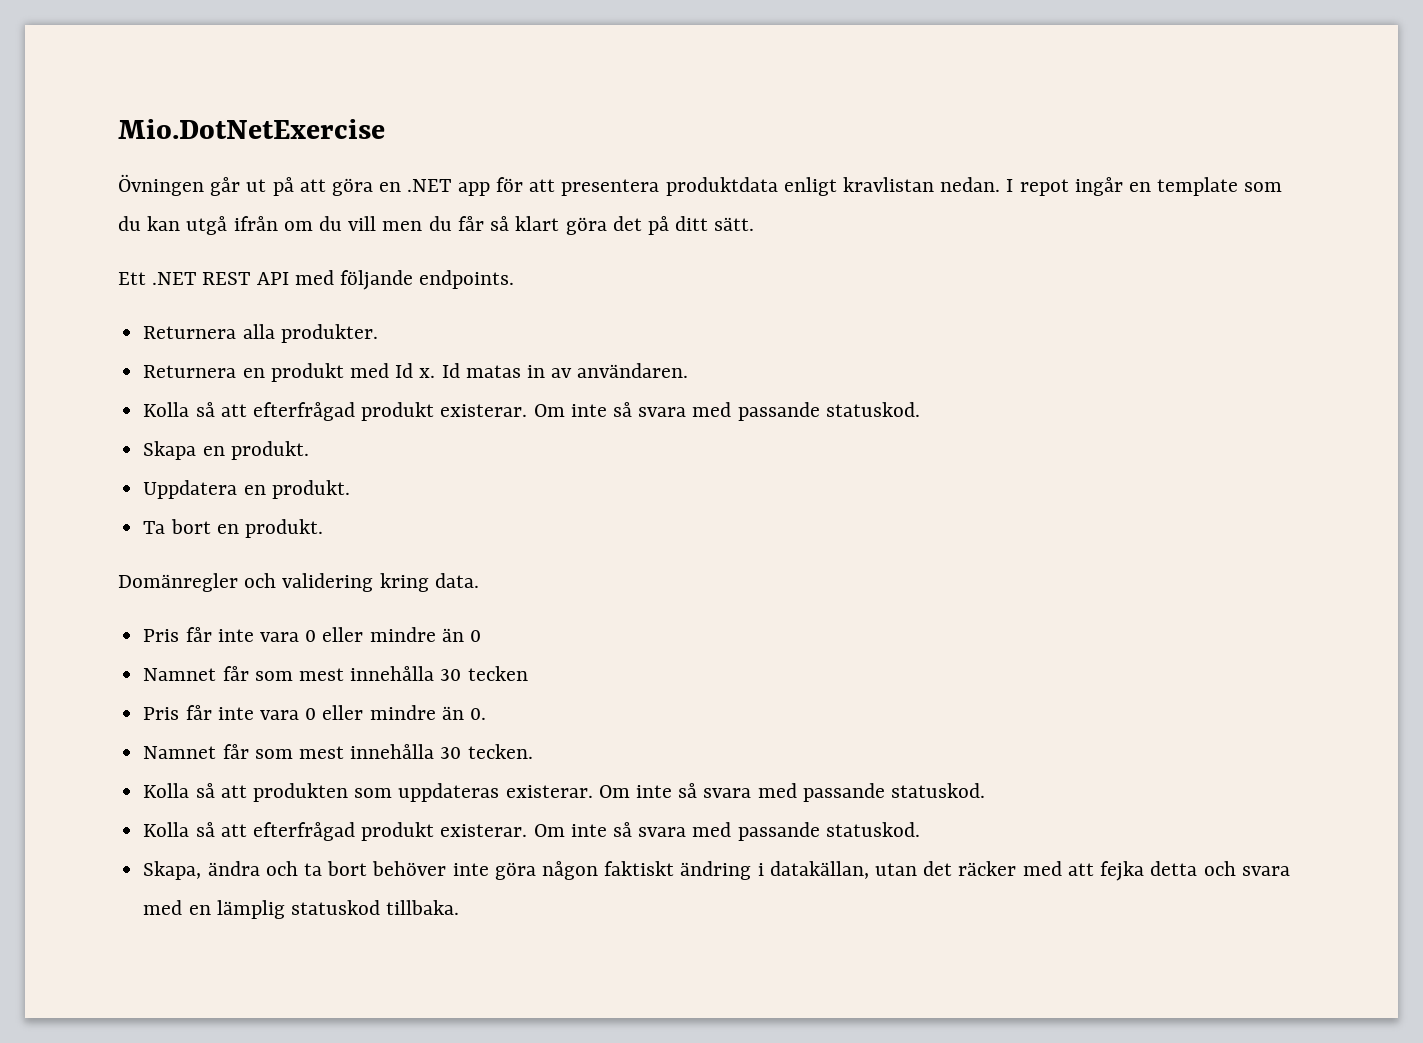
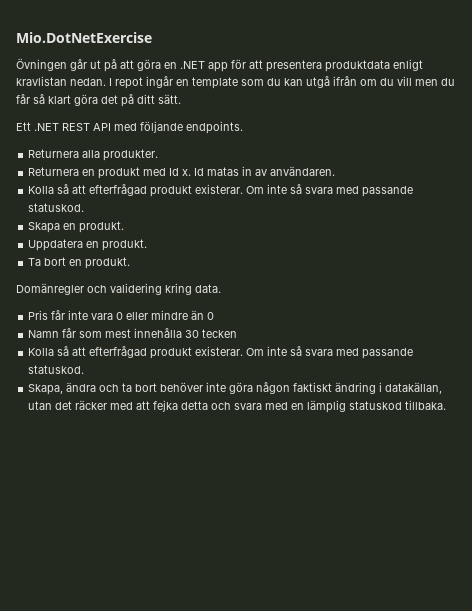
[143,668,217,681] Namnet -> [28,330,60,338] Namn
[143,705,486,720] [143,744,533,759] [143,783,986,802] // Pris får inte vara 0 eller mindre än 0. // Namnet får som mest innehålla 30 tecken. // Kolla så att produkten som uppdateras existerar. Om inte så svara med passande statuskod. -> (238, 333) none

